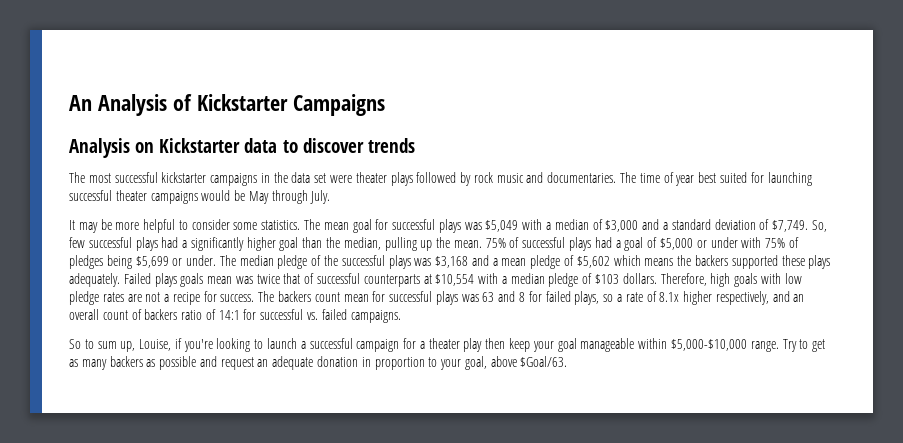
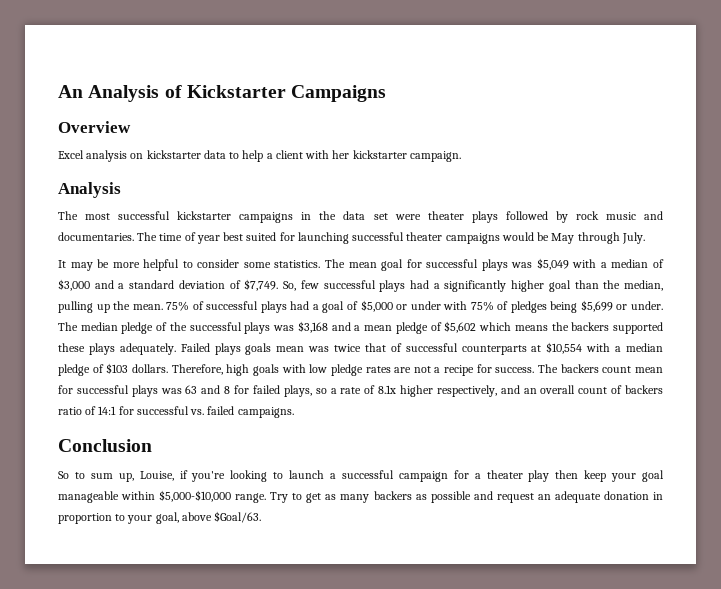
[69,138,415,158] Analysis on Kickstarter data to discover trends -> [58,121,131,133] [58,150,461,162] [58,182,121,198] Overview // Excel analysis on kickstarter data to help a client with her kickstarter campaign. // Analysis
(401, 316) none -> [58,439,152,452] // Conclusion

